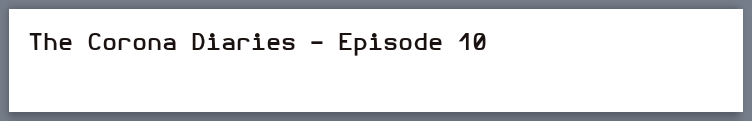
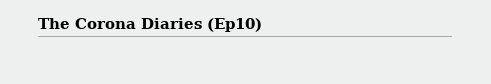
[310,33,487,56] - Episode 10 -> [207,18,262,32] (Ep10)

